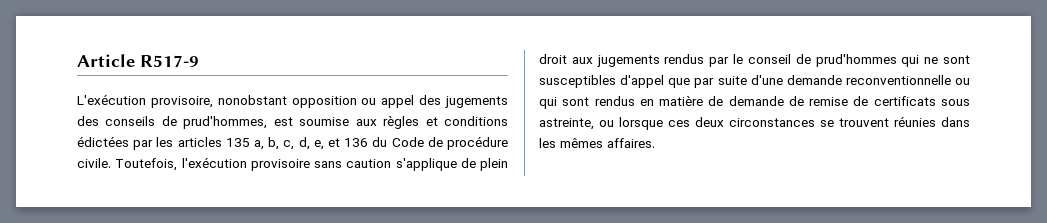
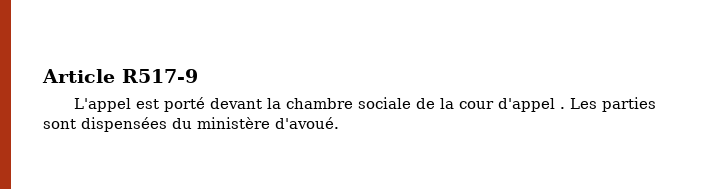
[77,94,508,108] [77,115,509,129] [77,136,508,150] [77,157,508,171] [539,54,970,67] [539,75,970,88] [539,95,970,109] [539,116,970,130] [539,138,655,148] L'exécution provisoire, nonobstant opposition ou appel des jugements des conseils de prud'hommes, est soumise aux règles et conditions édictées par les articles 135 a, b, c, d, e, et 136 du Code de procédure civile. Toutefois, l'exécution provisoire sans caution s'applique de plein droit aux jugements rendus par le conseil de prud'hommes qui ne sont susceptibles d'appel que par suite d'une demande reconventionnelle ou qui sont rendus en matière de demande de remise de certificats sous astreinte, ou lorsque ces deux circonstances se trouvent réunies dans les mêmes affaires. -> [73,97,656,112] [43,117,339,132] L'appel est porté devant la chambre sociale de la cour d'appel . Les parties sont dispensées du ministère d'avoué.

